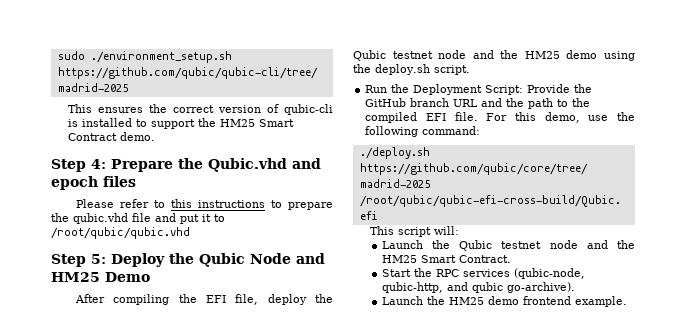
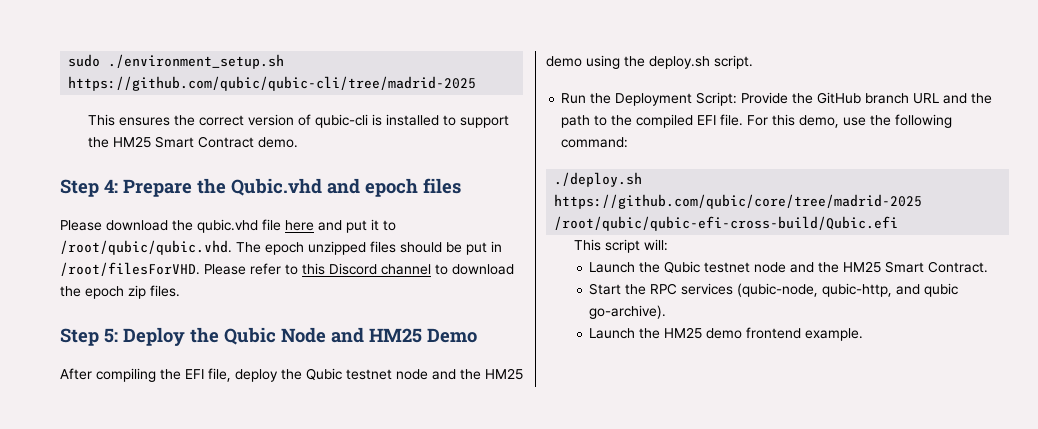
[119,199,333,210] refer to this instructions to prepare -> [106,220,168,231] download
(151, 217) none -> [285,220,314,231] here
[51,227,190,239] /root/qubic/qubic.vhd -> [60,240,502,255] [60,262,514,276] [60,285,180,299] /root/qubic/qubic.vhd. The epoch unzipped files should be put in /root/filesForVHD. Please refer to this Discord channel to download the epoch zip files.

